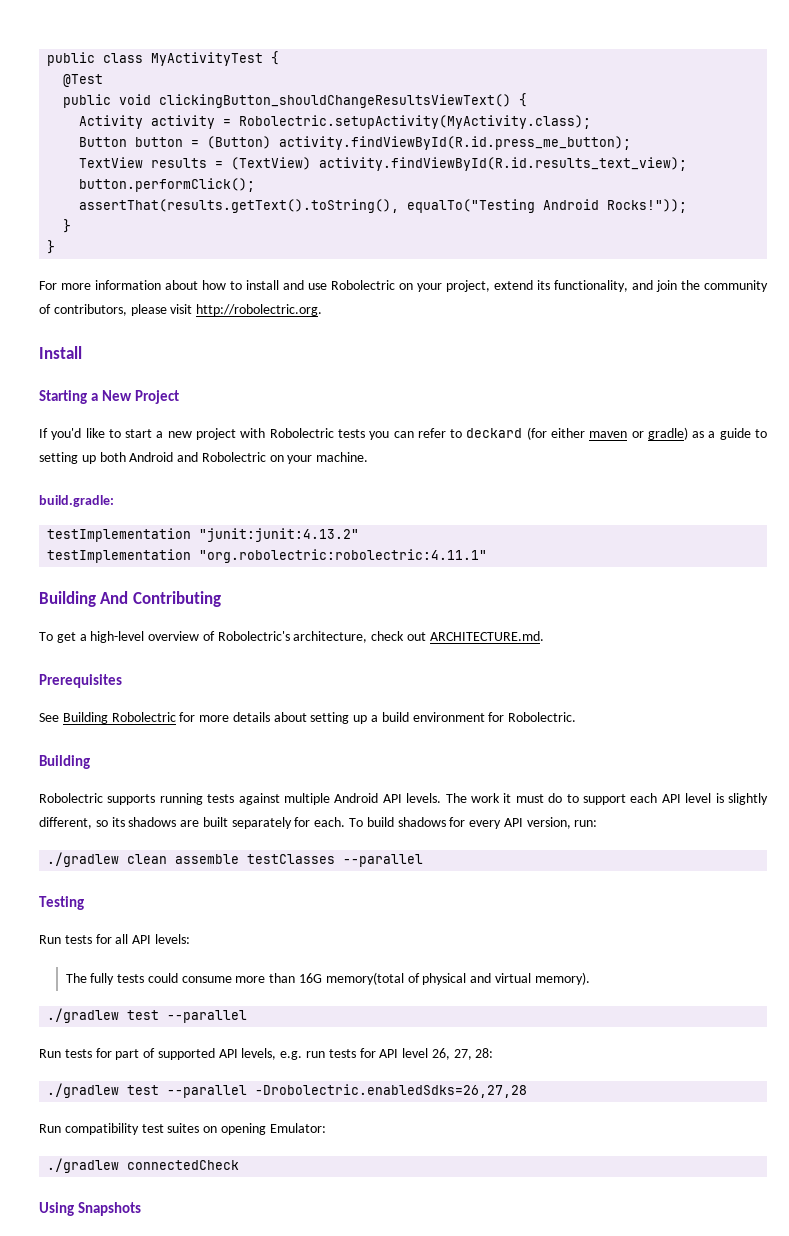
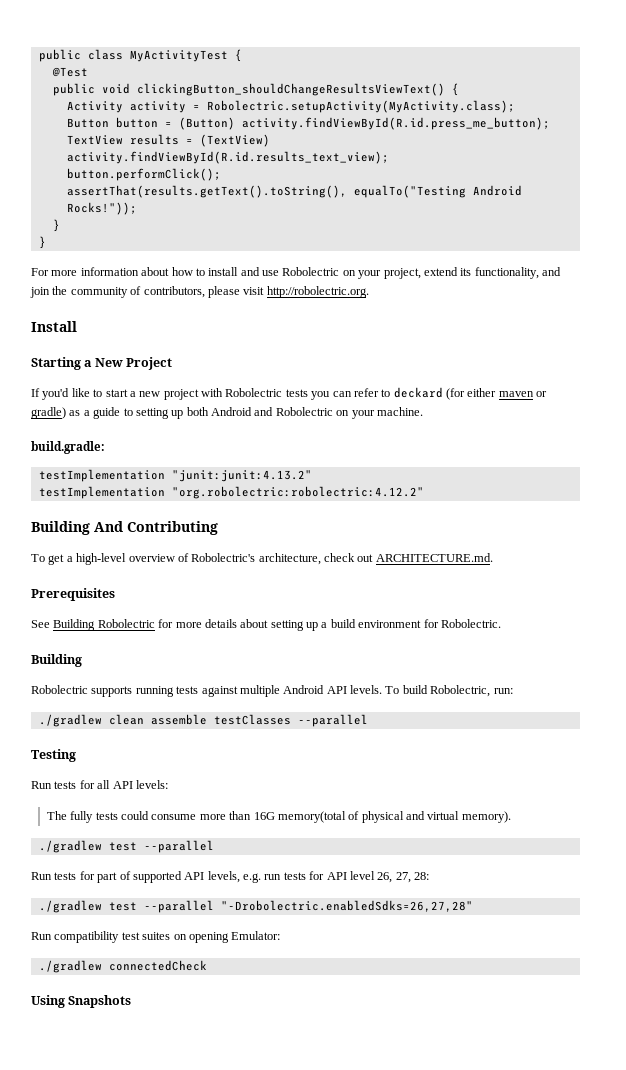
[199,549,488,563] "org.robolectric:robolectric:4.11.1" -> [171,486,424,499] "org.robolectric:robolectric:4.12.2"
[445,793,768,805] [39,817,571,829] The work it must do to support each API level is slightly different, so its shadows are built separately for each. To build shadows for every API version, -> [385,685,491,697] To build Robolectric,
[255,1084,528,1098] -Drobolectric.enabledSdks=26,27,28 -> [220,900,473,912] "-Drobolectric.enabledSdks=26,27,28"

